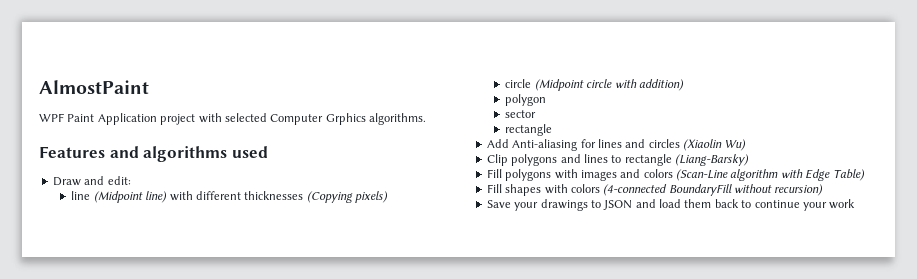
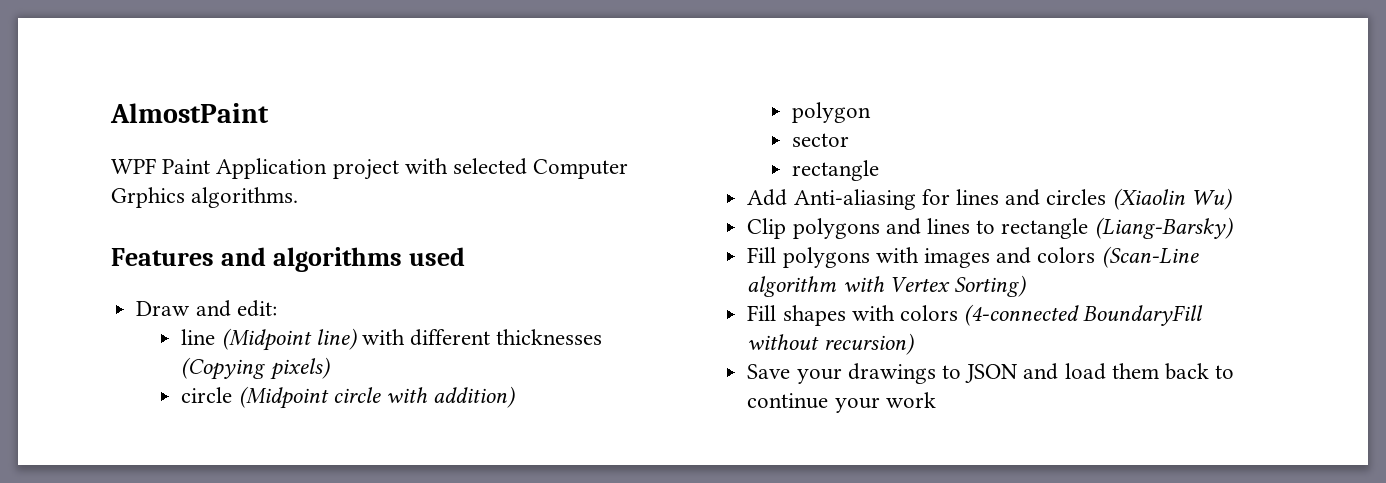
[805,169,865,181] Edge Table) -> [889,275,1026,297] Vertex Sorting)

